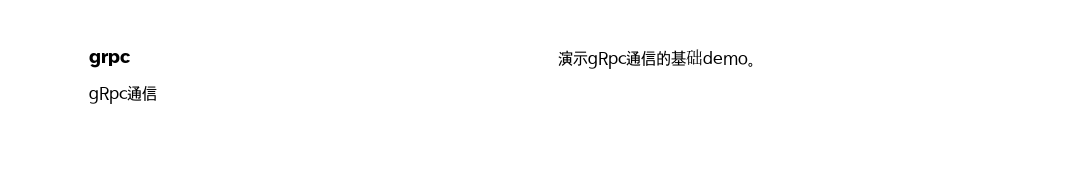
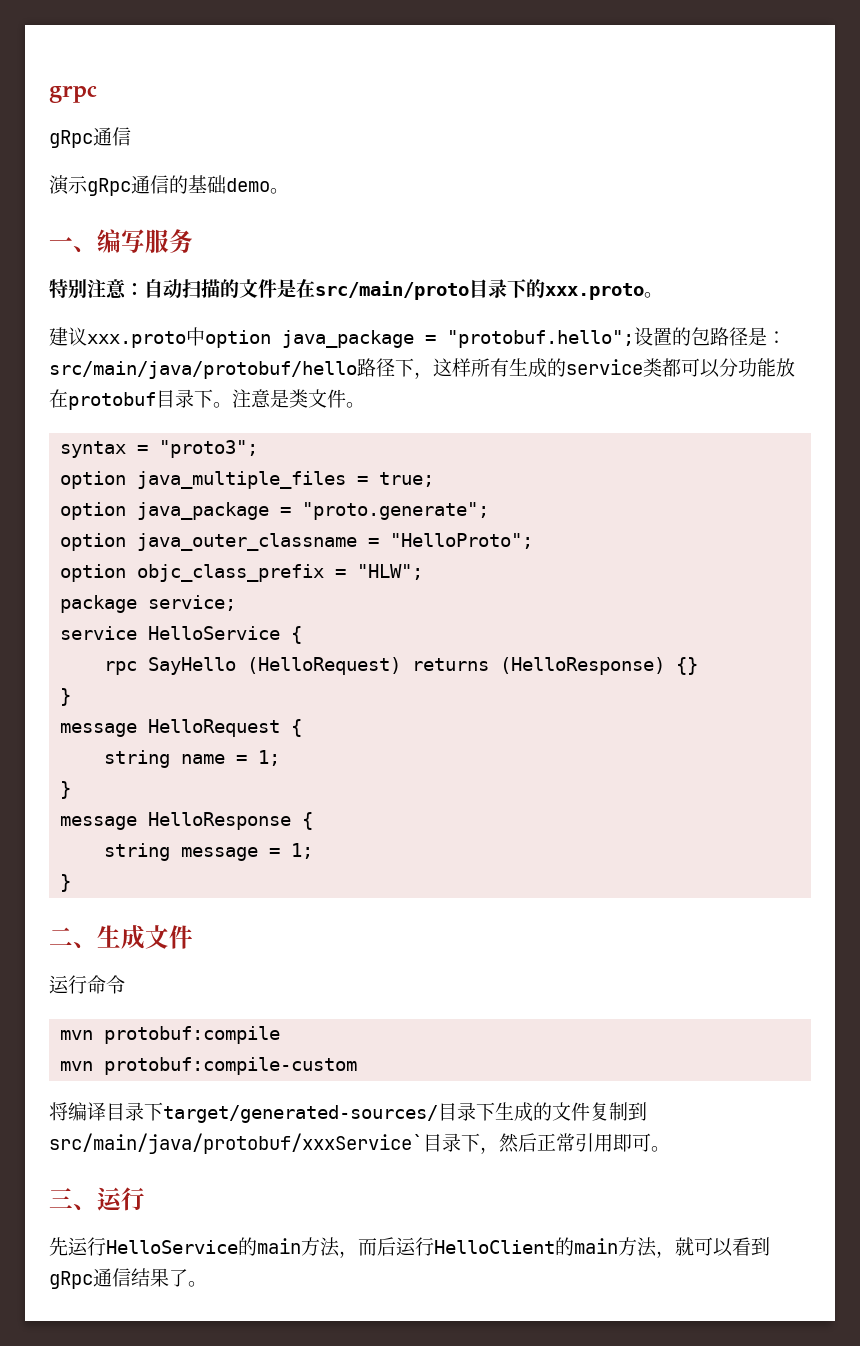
(756, 64) none -> [49,229,193,254] [49,279,663,300] [49,327,786,348] [49,358,795,379] [49,389,365,410] [60,440,259,458] [60,471,435,489] [60,502,490,520] [60,533,534,551] [60,564,424,582] [60,595,237,613] [60,626,303,644] [104,657,699,675] [60,688,72,706] [60,719,303,737] [104,750,281,768] [60,781,72,799] [60,812,314,830] [104,843,314,861] [60,874,72,892] [49,925,193,949] [49,975,125,994] [60,1026,281,1044] [60,1057,358,1075] [49,1102,647,1123] [49,1133,670,1154] [49,1187,145,1211] [49,1237,770,1258] [49,1268,207,1289] // 一、编写服务 // 特别注意：自动扫描的文件是在src/main/proto目录下的xxx.proto。 // 建议xxx.proto中option java_package = "protobuf.hello";设置的包路径是：src/main/java/protobuf/hello路径下，这样所有生成的service类都可以分功能放在protobuf目录下。注意是类文件。 // syntax = "proto3"; // option java_multiple_files = true; // option java_package = "proto.generate"; // option java_outer_classname = "HelloProto"; // option objc_class_prefix = "HLW"; // package service; // service HelloService { // rpc SayHello (HelloRequest) returns (HelloResponse) {} // } // message HelloRequest { // string name = 1; // } // message HelloResponse { // string message = 1; // } // 二、生成文件 // 运行命令 // mvn protobuf:compile // mvn protobuf:compile-custom // 将编译目录下target/generated-sources/目录下生成的文件复制到src/main/java/protobuf/xxxService`目录下，然后正常引用即可。 // 三、运行 // 先运行HelloService的main方法，而后运行HelloClient的main方法，就可以看到gRpc通信结果了。

